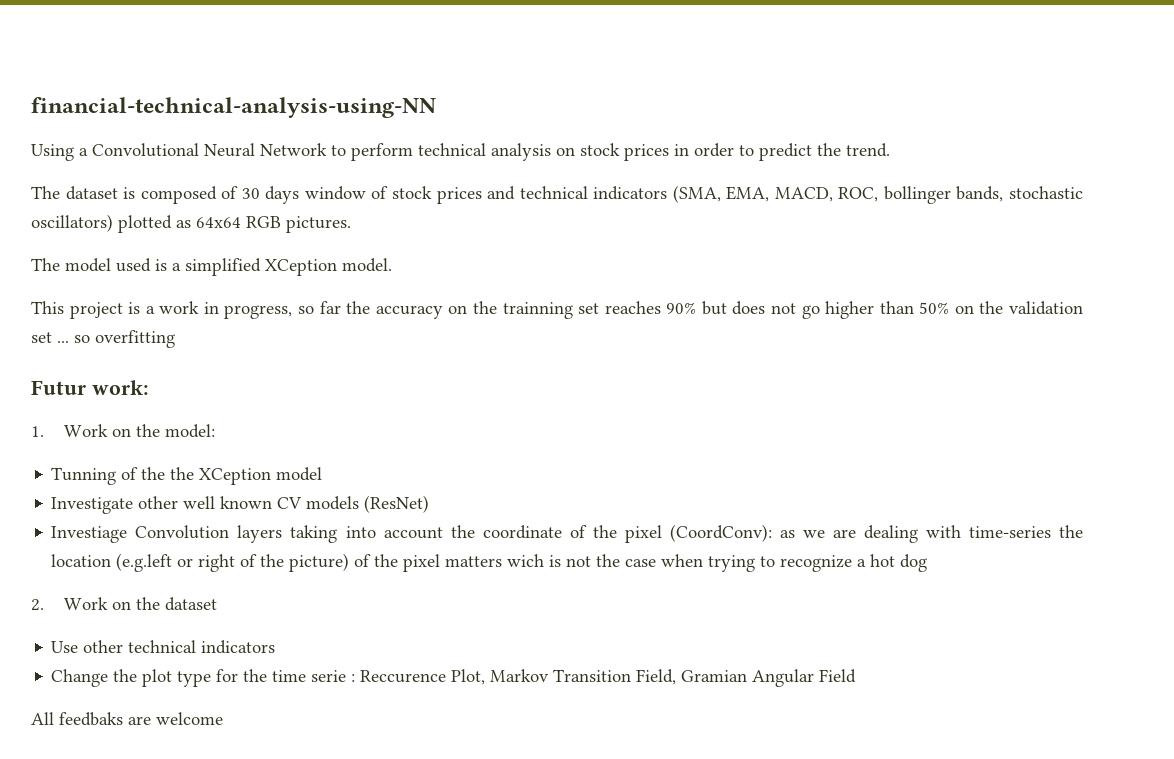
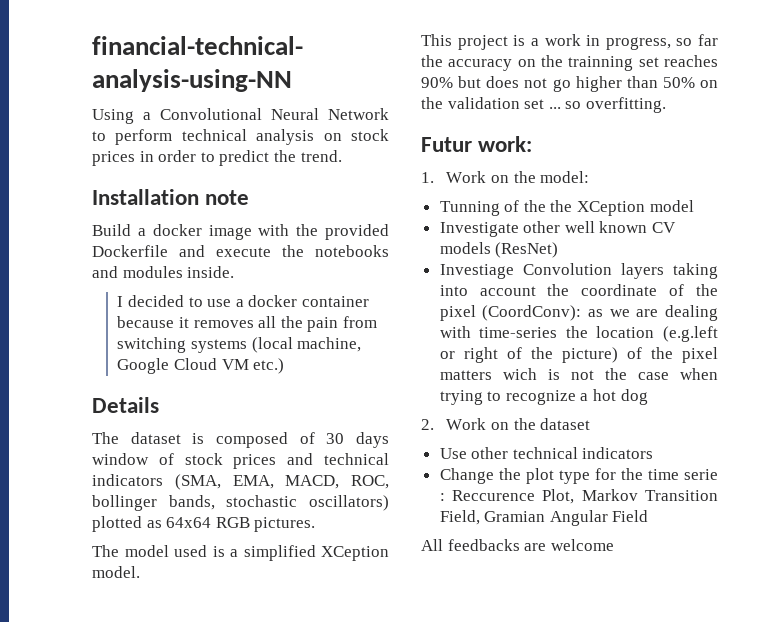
(890, 150) none -> [92,189,250,205] [92,224,389,240] [92,245,389,257] [92,266,235,278] [117,295,369,307] [117,316,377,332] [117,337,362,353] [117,358,285,374] [92,397,159,413] // Installation note // Build a docker image with the provided Dockerfile and execute the notebooks and modules inside. // I decided to use a docker container because it removes all the pain from switching systems (local machine, Google Cloud VM etc.) // Details
[95,330,175,348] overfitting -> [585,97,666,113] overfitting.
[59,712,123,726] feedbaks -> [447,539,520,551] feedbacks

